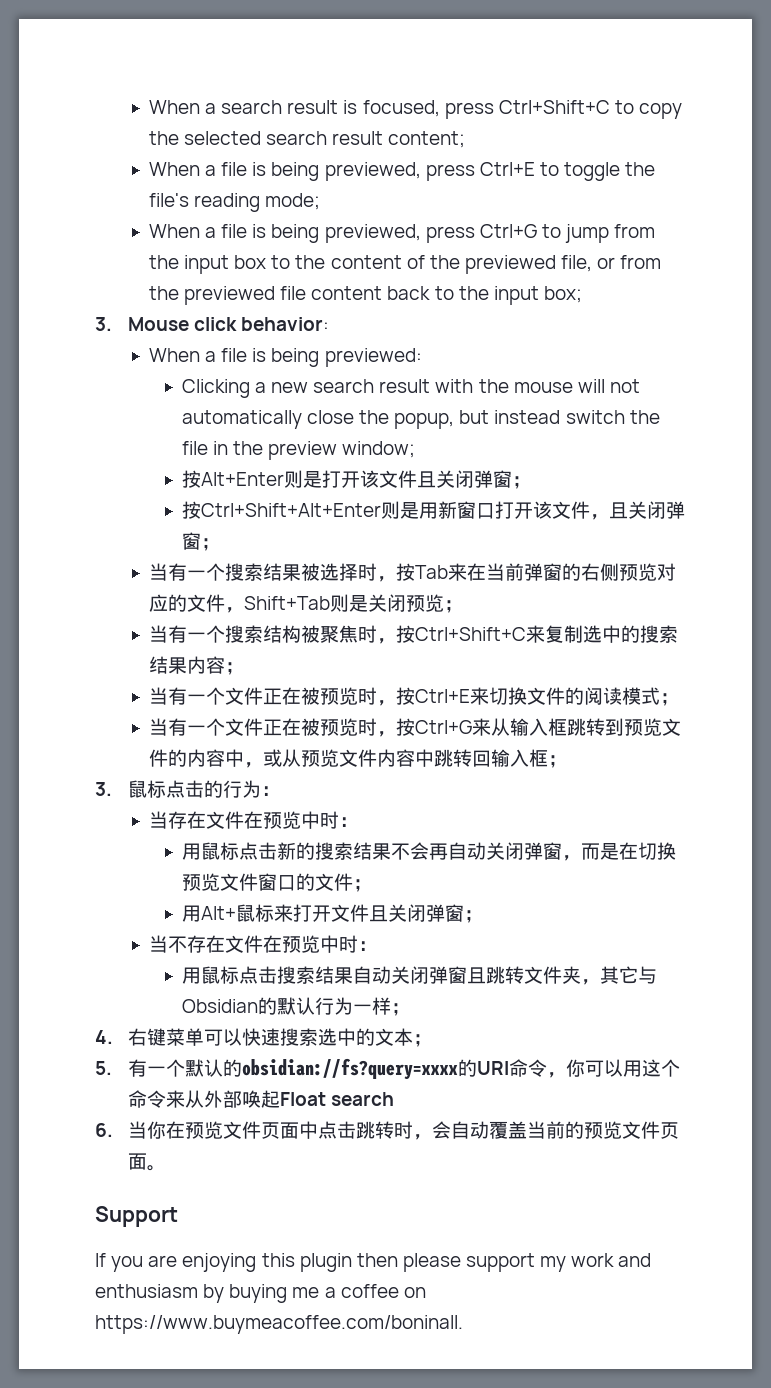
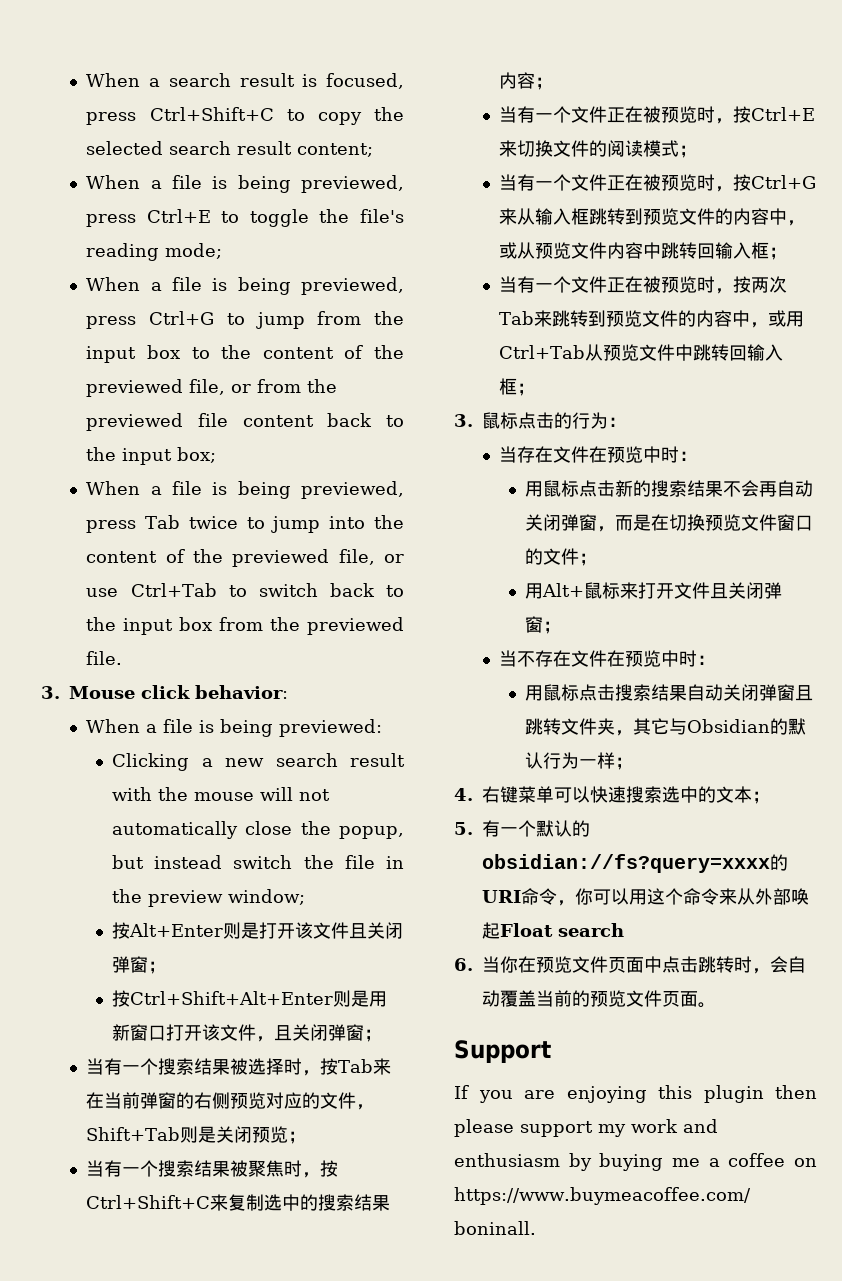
(582, 294) none -> [86,481,404,499] [86,515,405,533] [86,549,404,567] [86,583,405,597] [86,617,405,635] [86,651,123,665] // When a file is being previewed, press Tab twice to jump into the content of the previewed file, or use Ctrl+Tab to switch back to the input box from the previewed file.
[281,625,301,643] 构 -> [212,1161,231,1177] 果
(567, 761) none -> [499,276,788,294] [499,310,805,328] [499,344,784,361] [499,378,536,396] // 当有一个文件正在被预览时，按两次Tab来跳转到预览文件的内容中，或用Ctrl+Tab从预览文件中跳转回输入框；

